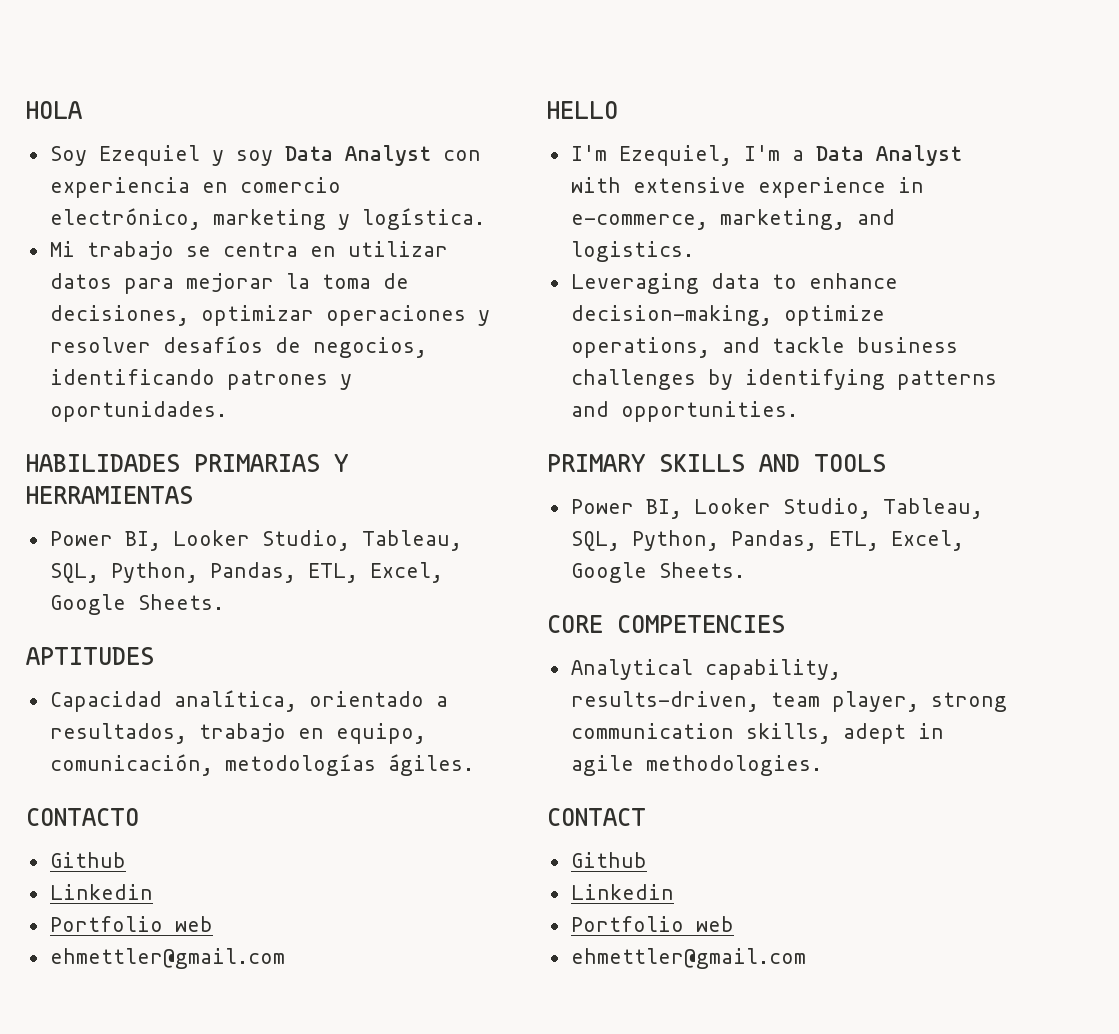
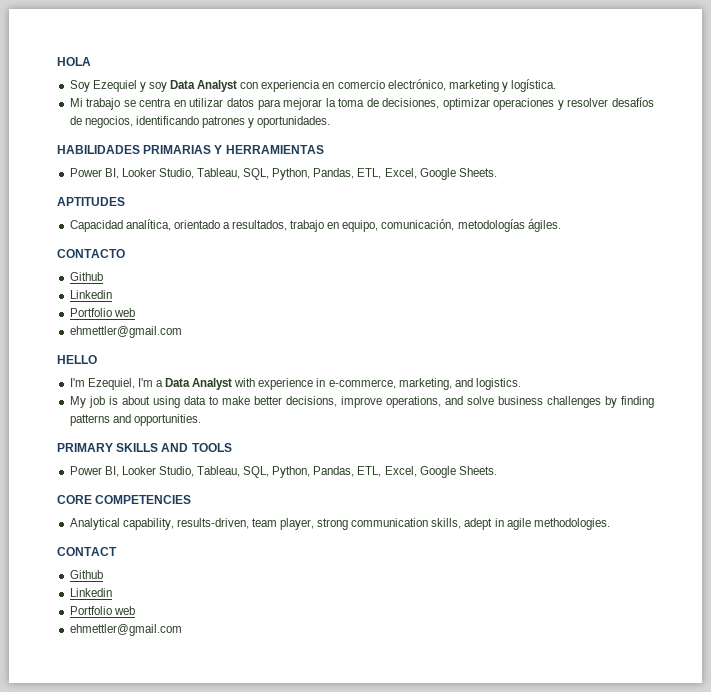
[632,177,746,193] extensive -> (256, 382) none
[570,273,898,294] [570,305,885,326] Leveraging data to enhance decision-making, optimize -> [69,396,382,408] My job is about using data to make better decisions, improve
[771,337,845,353] tackle -> [466,396,494,405] solve
[744,369,885,390] identifying -> [620,396,654,408] finding

